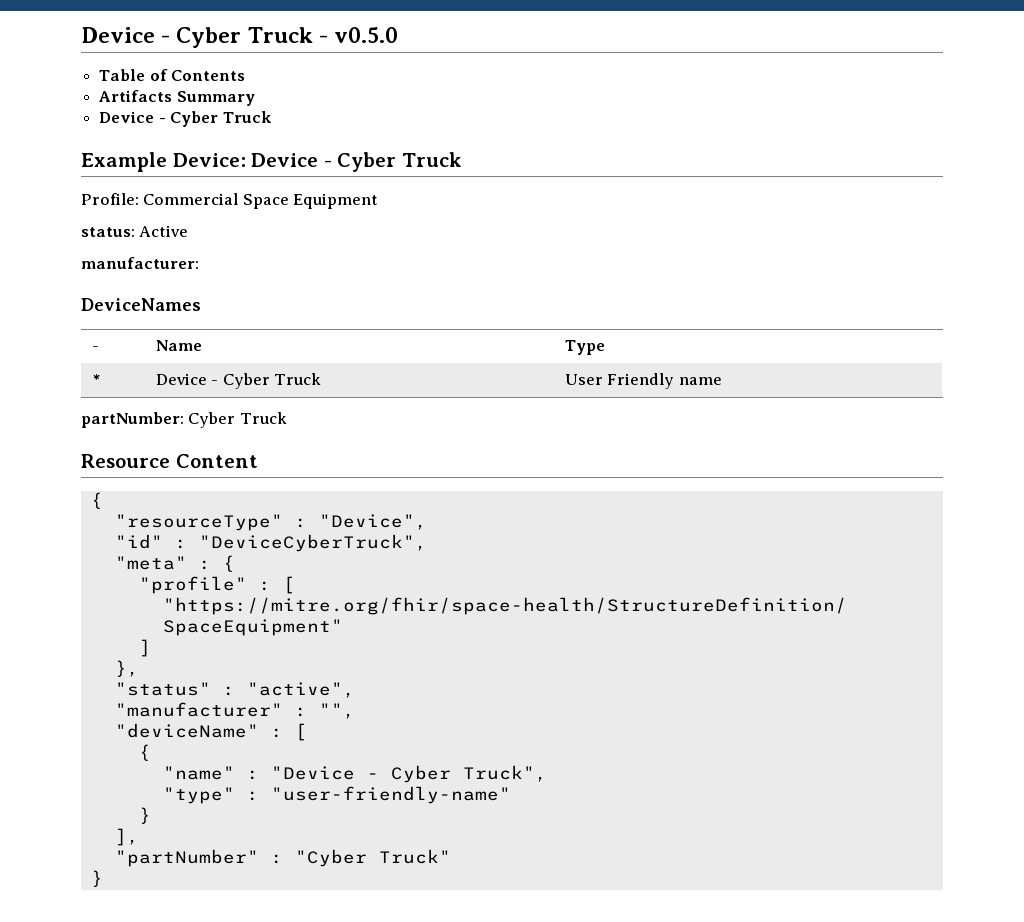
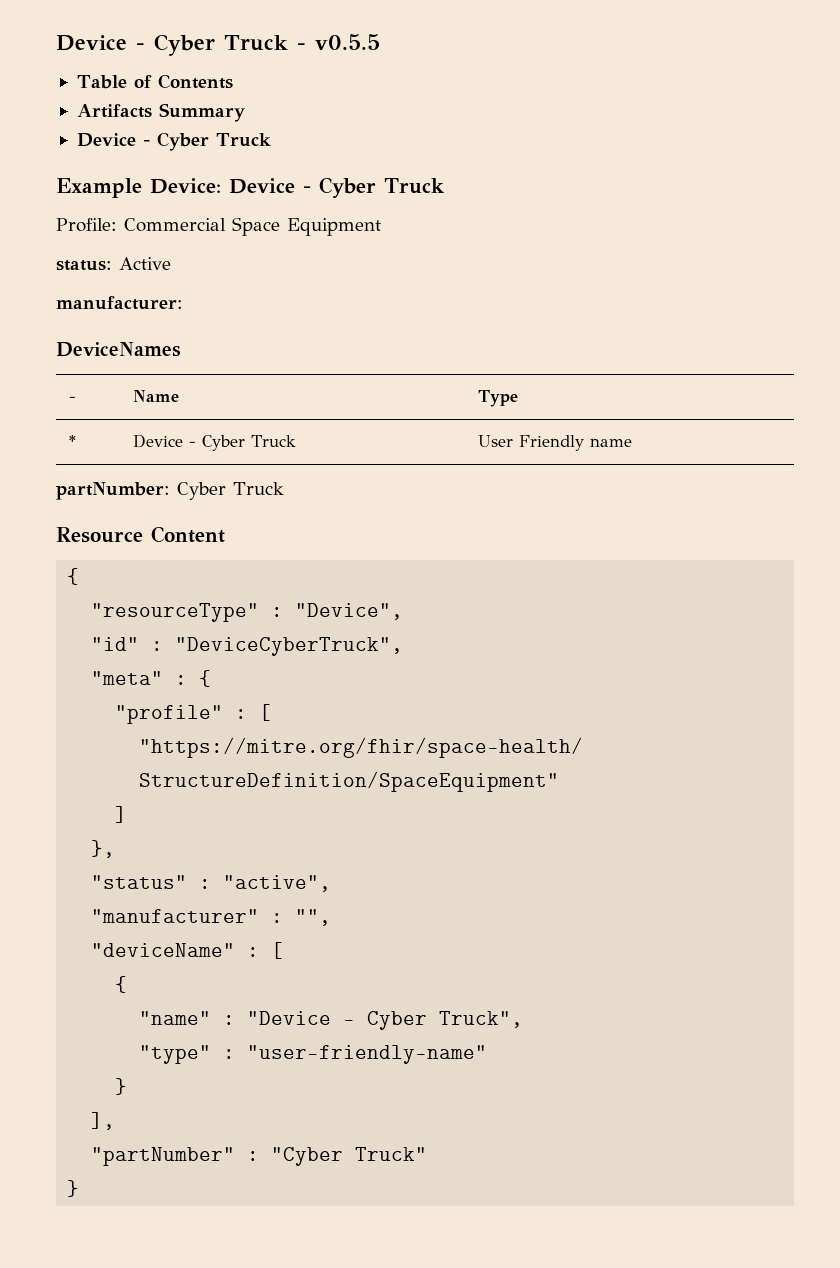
[334,27,399,43] v0.5.0 -> [314,34,380,50] v0.5.5

